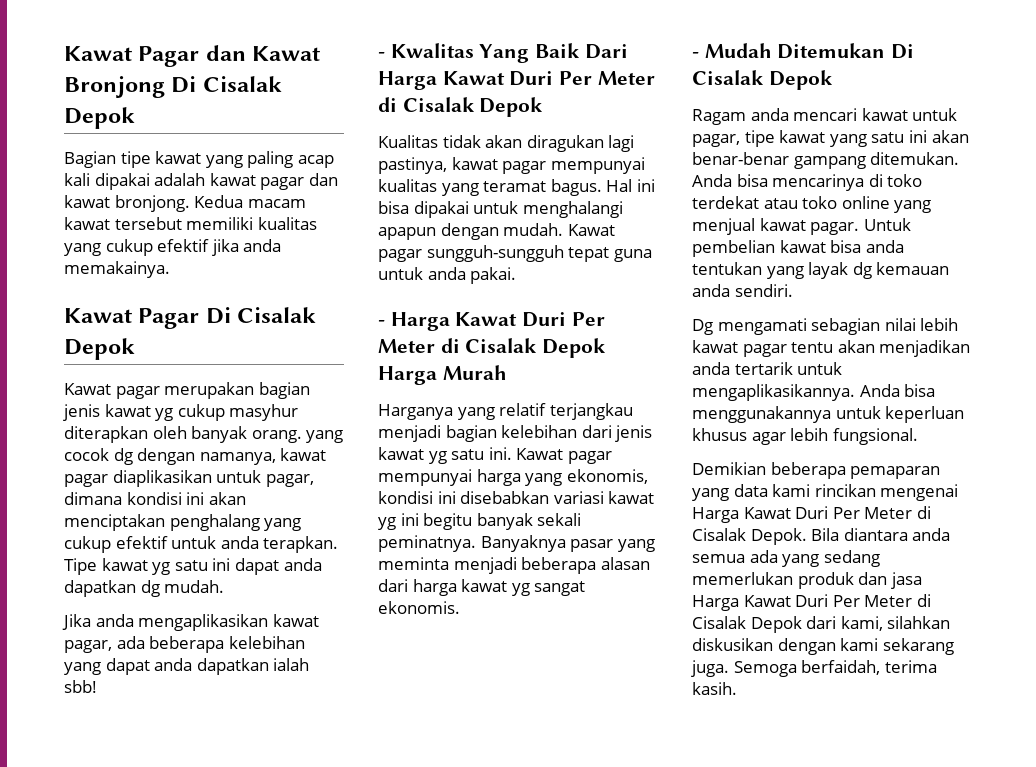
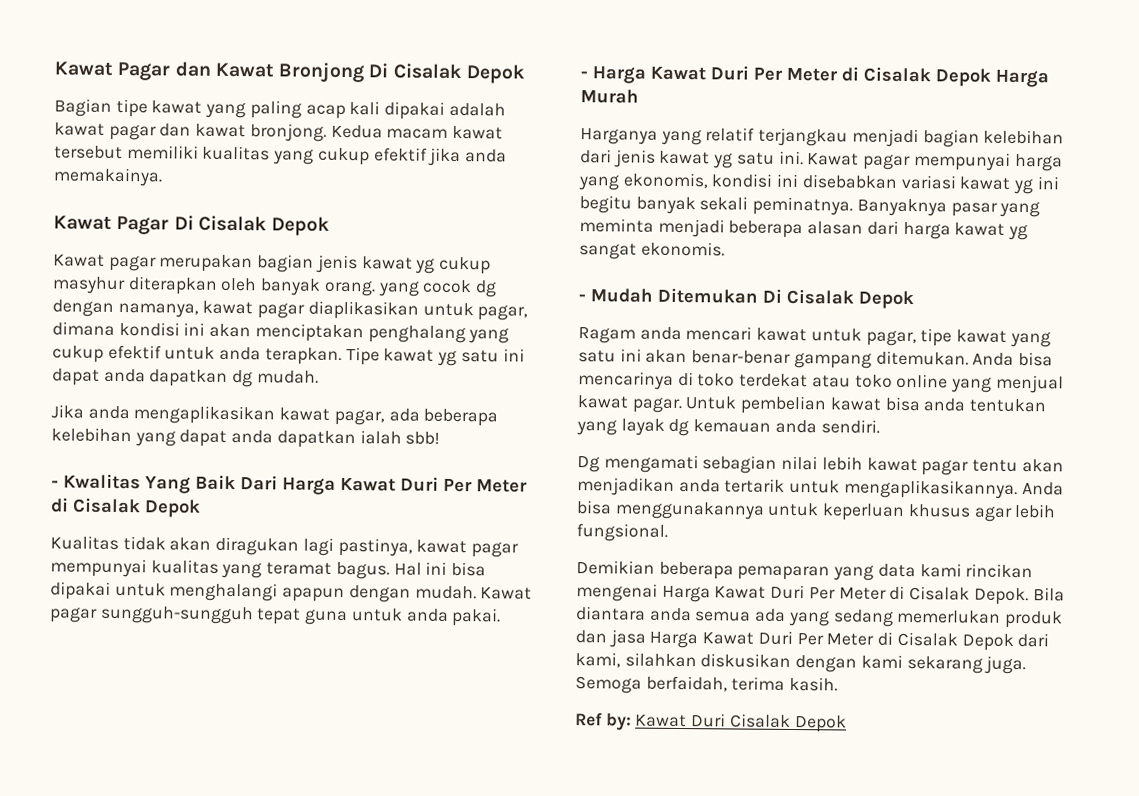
(737, 688) none -> [575,712,847,733] // Ref by: Kawat Duri Cisalak Depok

